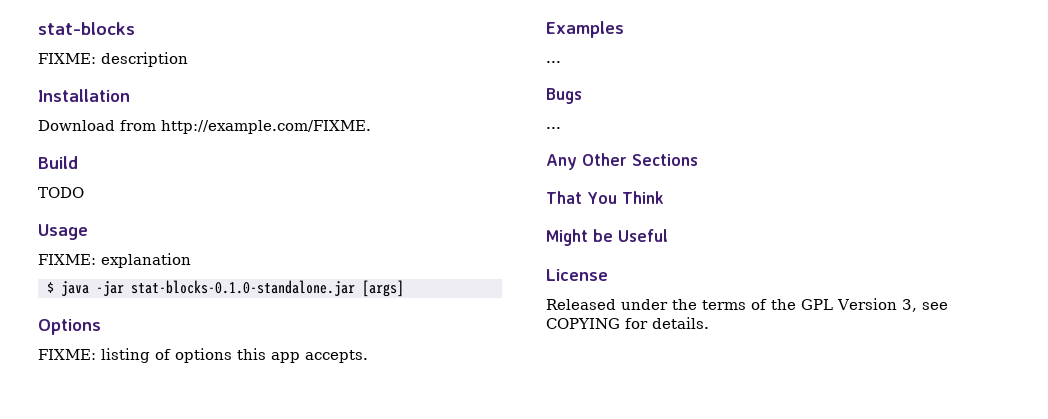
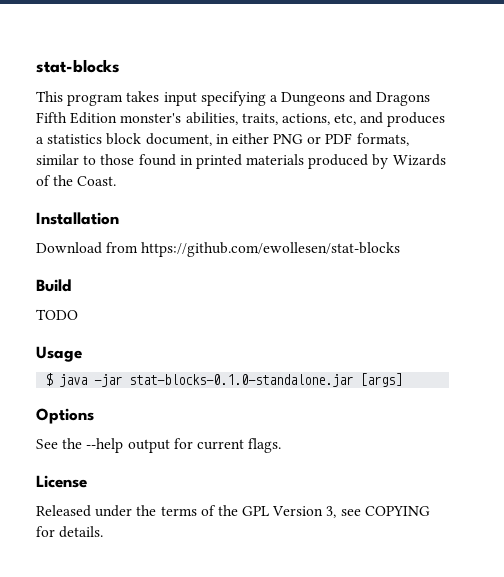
[38,52,188,67] FIXME: description -> [36,91,431,106] [36,112,446,127] [36,133,409,146] [36,154,446,169] [36,175,117,186] This program takes input specifying a Dungeons and Dragons Fifth Edition monster's abilities, traits, actions, etc, and produces a statistics block document, in either PNG or PDF formats, similar to those found in printed materials produced by Wizards of the Coast.
[161,120,371,134] http://example.com/FIXME. -> [141,242,401,257] https://github.com/ewollesen/stat-blocks
[38,253,191,268] // FIXME: explanation -> (82, 354) none
[38,348,368,363] [546,21,624,38] [546,61,561,63] [546,88,582,104] [546,127,561,129] [546,153,698,170] [546,191,664,204] [546,229,668,246] FIXME: listing of options this app accepts. // Examples // ... // Bugs // ... // Any Other Sections // That You Think // Might be Useful -> [36,438,282,453] See the --help output for current flags.

